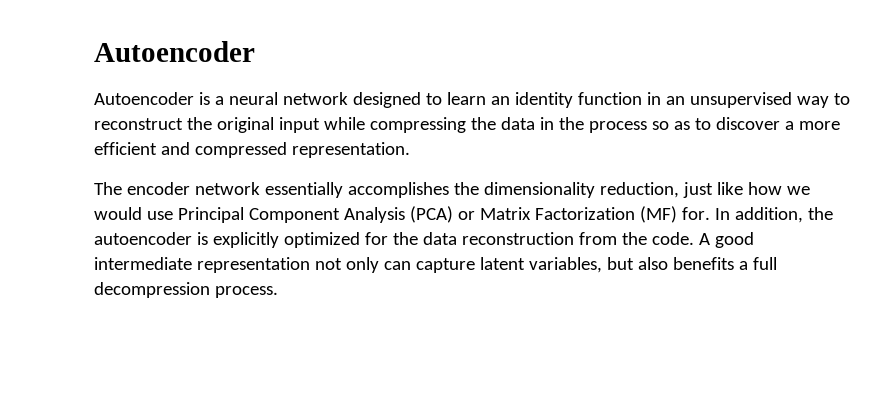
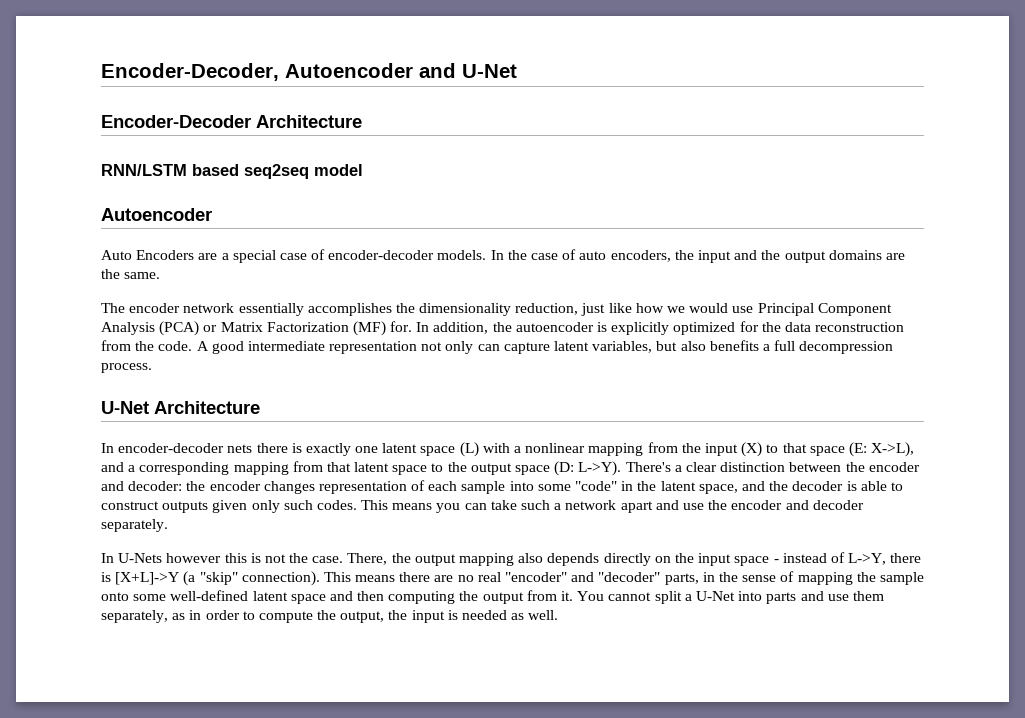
[94,41,255,62] [94,92,850,108] [94,117,840,133] [94,142,410,158] Autoencoder // Autoencoder is a neural network designed to learn an identity function in an unsupervised way to reconstruct the original input while compressing the data in the process so as to discover a more efficient and compressed representation. -> [101,63,517,81] [101,115,362,128] [101,164,363,179] [101,208,212,221] [101,249,905,263] [101,269,161,279] Encoder-Decoder, Autoencoder and U-Net // Encoder-Decoder Architecture // RNN/LSTM based seq2seq model // Autoencoder // Auto Encoders are a special case of encoder-decoder models. In the case of auto encoders, the input and the output domains are the same.
(278, 292) none -> [101,401,260,414] [101,442,915,457] [101,461,920,476] [101,480,903,494] [101,500,864,513] [101,519,168,532] [101,552,922,566] [101,571,924,586] [101,590,884,604] [101,610,559,623] // U-Net Architecture // In encoder-decoder nets there is exactly one latent space (L) with a nonlinear mapping from the input (X) to that space (E: X->L), and a corresponding mapping from that latent space to the output space (D: L->Y). There's a clear distinction between the encoder and decoder: the encoder changes representation of each sample into some "code" in the latent space, and the decoder is able to construct outputs given only such codes. This means you can take such a network apart and use the encoder and decoder separately. // In U-Nets however this is not the case. There, the output mapping also depends directly on the input space - instead of L->Y, there is [X+L]->Y (a "skip" connection). This means there are no real "encoder" and "decoder" parts, in the sense of mapping the sample onto some well-defined latent space and then computing the output from it. You cannot split a U-Net into parts and use them separately, as in order to compute the output, the input is needed as well.

